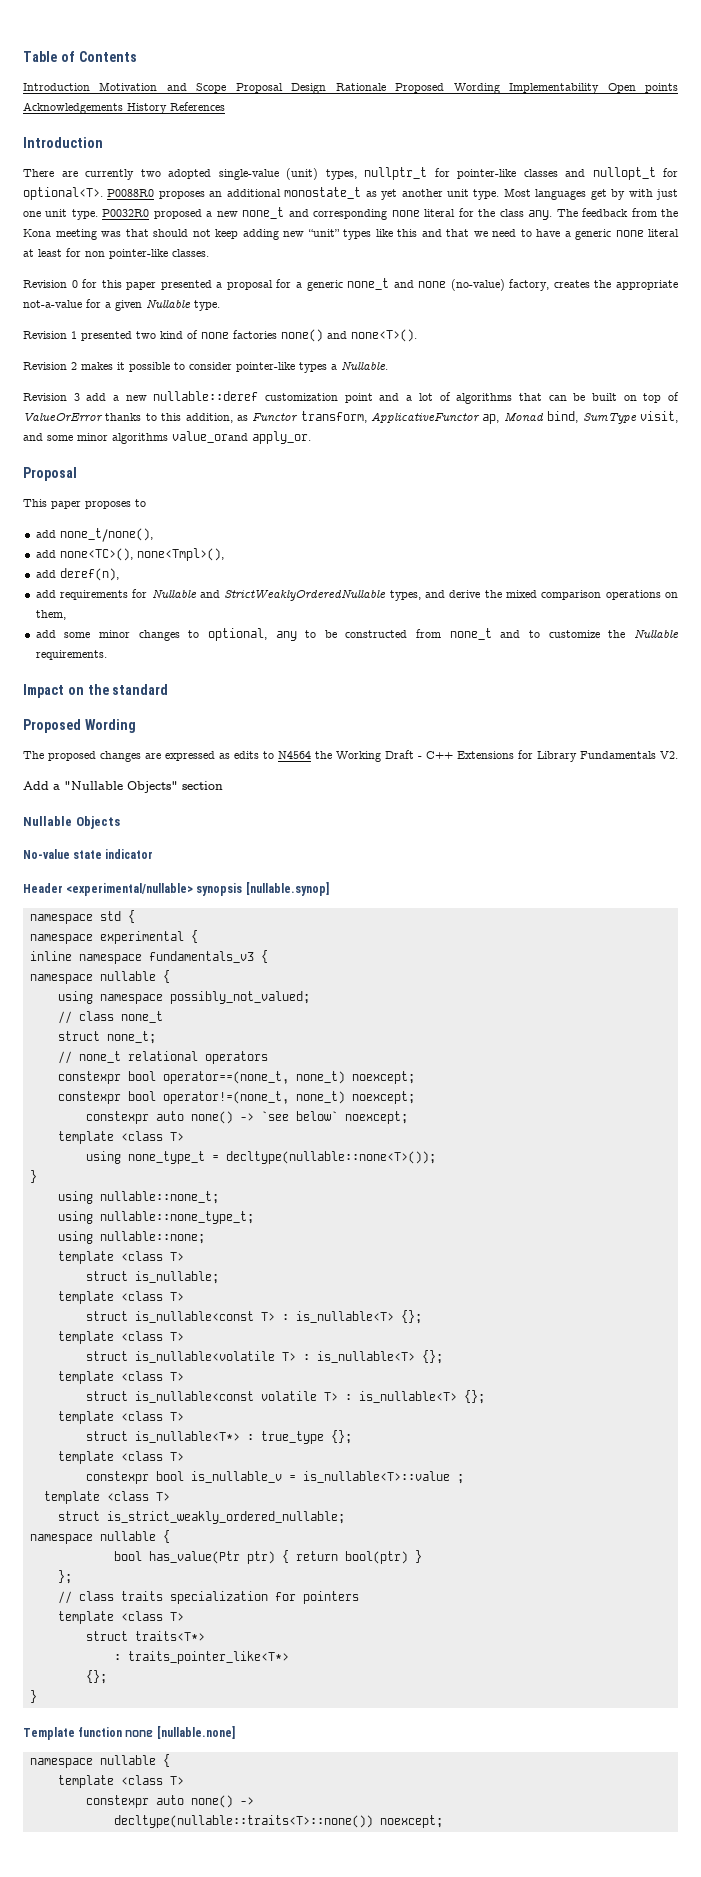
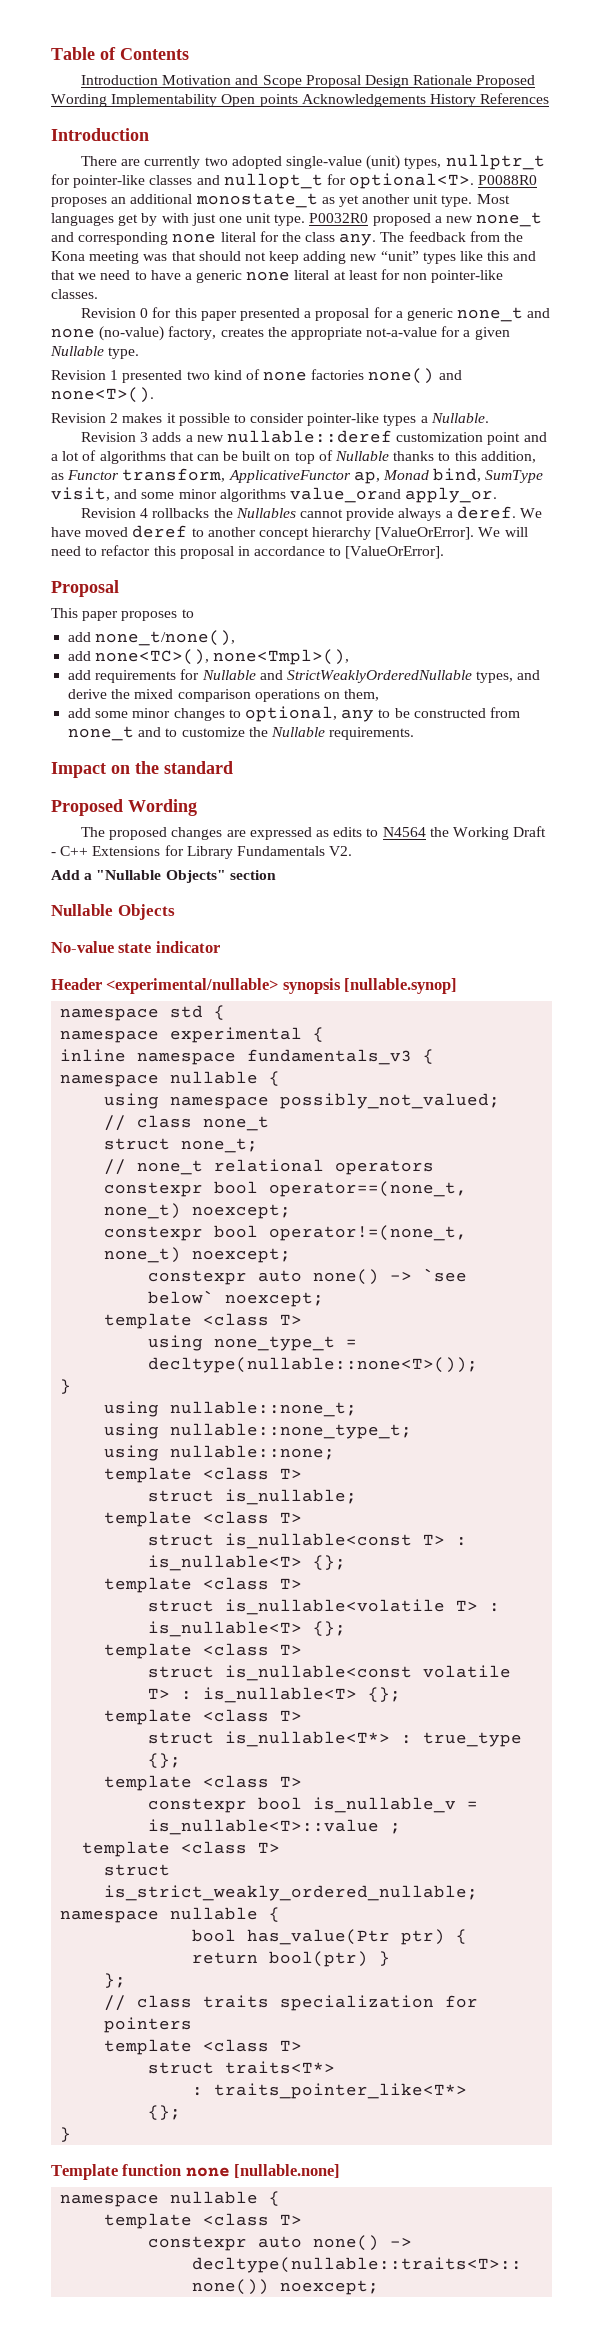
[86,393,107,401] add -> [152,432,182,442] adds
[23,413,103,422] ValueOrError -> [335,451,390,461] Nullable
(311, 437) none -> [81,506,542,521] [51,525,528,540] [51,545,445,559] // Revision 4 rollbacks the Nullables cannot provide always a deref. We have moved deref to another concept hierarchy [ValueOrError]. We will need to refactor this proposal in accordance to [ValueOrError].
[35,568,119,581] // add deref(n), -> (350, 657) none

